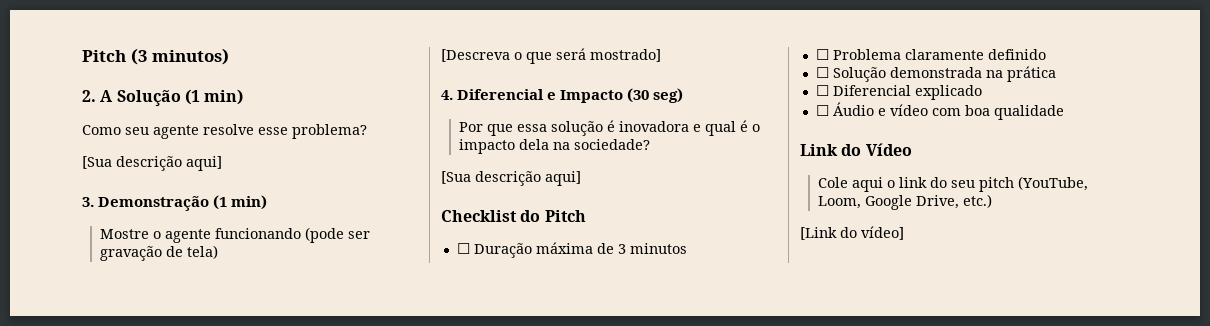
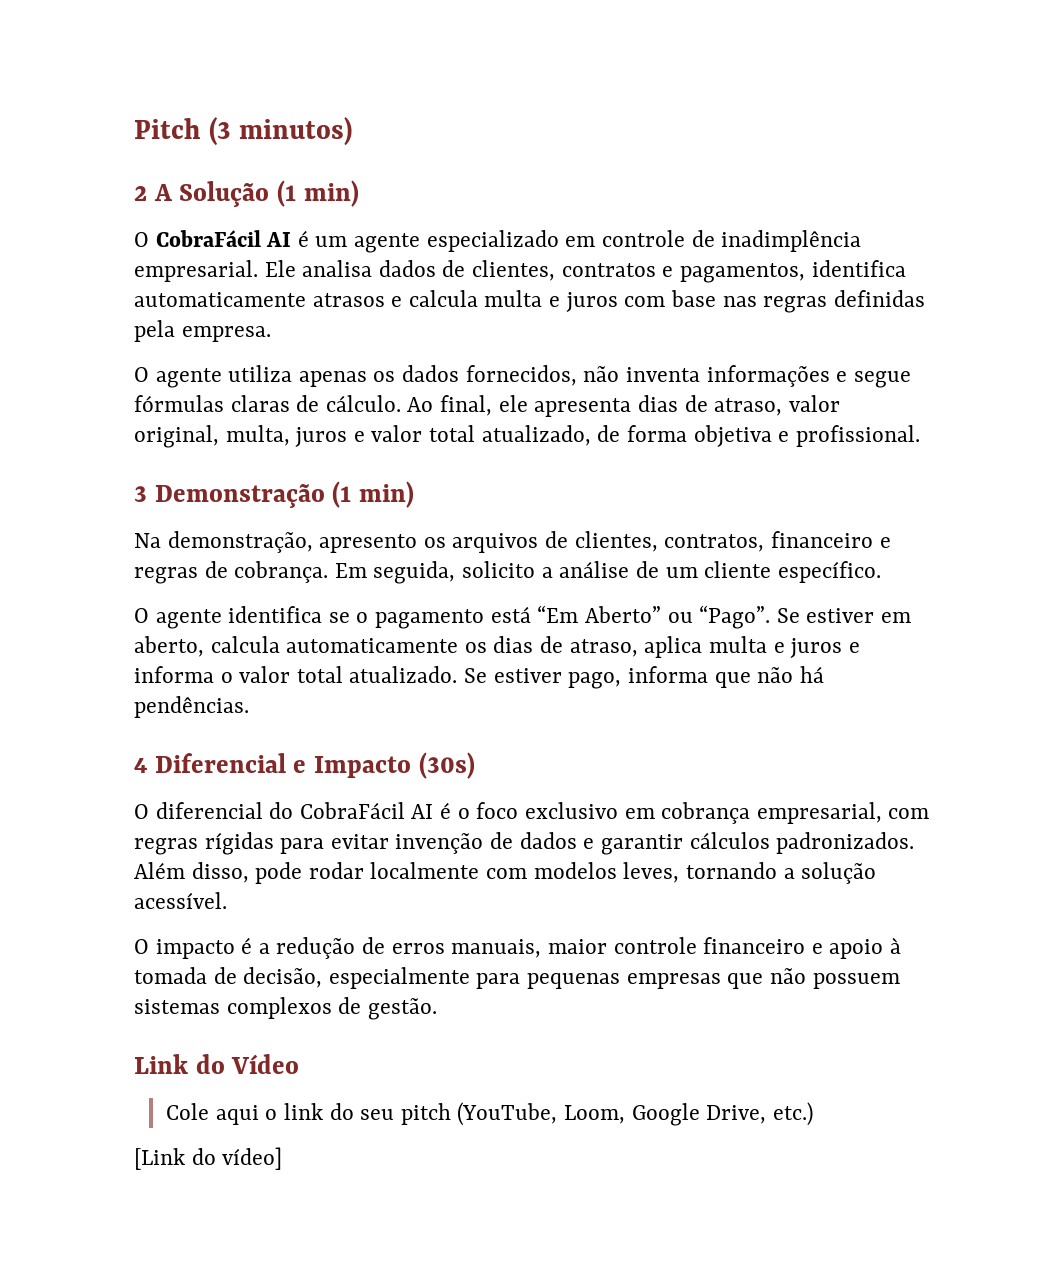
[82,90,96,102] 2. -> [134,186,147,201] 2
[82,124,367,139] [82,156,222,171] [82,195,268,211] [100,227,371,243] [100,245,219,261] [441,48,661,64] [441,88,684,103] [459,120,761,136] [459,139,651,154] [441,171,581,186] [441,210,586,222] [456,242,687,258] [815,49,1046,60] [815,66,1056,82] [815,85,982,100] [815,102,1064,120] Como seu agente resolve esse problema? // [Sua descrição aqui] // 3. Demonstração (1 min) // Mostre o agente funcionando (pode ser gravação de tela) // [Descreva o que será mostrado] // 4. Diferencial e Impacto (30 seg) // Por que essa solução é inovadora e qual é o impacto dela na sociedade? // [Sua descrição aqui] // Checklist do Pitch // ☐ Duração máxima de 3 minutos // ☐ Problema claramente definido // ☐ Solução demonstrada na prática // ☐ Diferencial explicado // ☐ Áudio e vídeo com boa qualidade -> [134,230,862,253] [134,260,906,283] [134,290,925,313] [134,320,271,342] [134,365,911,388] [134,395,840,417] [134,425,920,448] [134,481,415,508] [134,531,891,553] [134,561,881,584] [134,605,911,629] [134,636,860,658] [134,666,824,689] [134,696,249,718] [134,752,475,779] [134,802,930,824] [134,832,915,855] [134,862,877,884] [134,892,227,909] [134,937,901,959] [134,967,900,989] [134,997,437,1020] O CobraFácil AI é um agente especializado em controle de inadimplência empresarial. Ele analisa dados de clientes, contratos e pagamentos, identifica automaticamente atrasos e calcula multa e juros com base nas regras definidas pela empresa. // O agente utiliza apenas os dados fornecidos, não inventa informações e segue fórmulas claras de cálculo. Ao final, ele apresenta dias de atraso, valor original, multa, juros e valor total atualizado, de forma objetiva e profissional. // 3 Demonstração (1 min) // Na demonstração, apresento os arquivos de clientes, contratos, financeiro e regras de cobrança. Em seguida, solicito a análise de um cliente específico. // O agente identifica se o pagamento está “Em Aberto” ou “Pago”. Se estiver em aberto, calcula automaticamente os dias de atraso, aplica multa e juros e informa o valor total atualizado. Se estiver pago, informa que não há pendências. // 4 Diferencial e Impacto (30s) // O diferencial do CobraFácil AI é o foco exclusivo em cobrança empresarial, com regras rígidas para evitar invenção de dados e garantir cálculos padronizados. Além disso, pode rodar localmente com modelos leves, tornando a solução acessível. // O impacto é a redução de erros manuais, maior controle financeiro e apoio à tomada de decisão, especialmente para pequenas empresas que não possuem sistemas complexos de gestão.

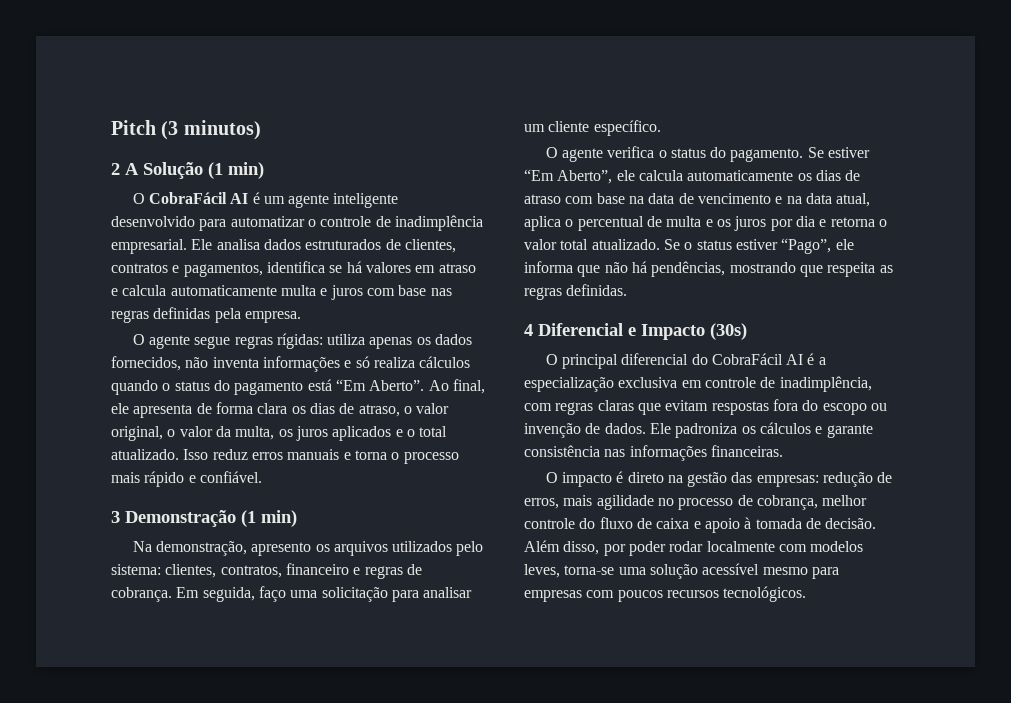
[426,230,596,252] especializado em -> [333,193,399,208] [111,216,316,231] inteligente desenvolvido para automatizar o
(436, 268) none -> [305,239,382,250] estruturados
[134,292,385,307] automaticamente atrasos -> [329,261,476,273] se há valores em atraso
(478, 298) none -> [170,285,277,296] automaticamente
(222, 378) none -> [194,333,323,349] segue regras rígidas:
[853,371,911,388] [134,395,783,417] segue fórmulas claras de cálculo. Ao final, ele apresenta dias de atraso, -> [355,356,471,368] [111,379,485,395] [111,402,412,418] só realiza cálculos quando o status do pagamento está “Em Aberto”. Ao final, ele apresenta de forma clara os dias de atraso, o
[225,425,920,447] multa, juros e valor total atualizado, de forma objetiva e profissional. -> [167,426,448,441] [111,449,459,464] [111,471,262,487] o valor da multa, os juros aplicados e o total atualizado. Isso reduz erros manuais e torna o processo mais rápido e confiável.
[545,531,569,548] de -> [392,541,484,556] [111,564,161,575] utilizados pelo sistema:
[462,561,659,578] solicito a análise de -> [258,586,473,602] faço uma solicitação para analisar
[228,605,911,629] [134,636,204,657] identifica se o pagamento está “Em Aberto” ou “Pago”. Se estiver em aberto, -> [607,146,871,162] [524,169,635,184] verifica o status do pagamento. Se estiver “Em Aberto”, ele
[569,636,860,658] [134,666,214,683] atraso, aplica multa e juros e informa -> [524,193,871,207] [524,216,875,231] atraso com base na data de vencimento e na data atual, aplica o percentual de multa e os juros por dia e retorna
[493,666,824,689] [134,696,249,718] estiver pago, informa que não há pendências. -> [684,238,854,254] [524,261,893,277] [524,284,628,300] o status estiver “Pago”, ele informa que não há pendências, mostrando que respeita as regras definidas.
(149, 811) none -> [561,354,618,369] principal
[457,802,930,824] [134,832,915,855] [134,862,303,884] o foco exclusivo em cobrança empresarial, com regras rígidas para evitar invenção de dados e garantir cálculos padronizados. Além disso, pode -> [818,357,826,365] [524,376,872,392] [524,399,887,415] [524,422,873,438] [524,445,783,461] [545,471,893,487] [524,495,868,510] [524,517,877,533] [524,540,666,556] a especialização exclusiva em controle de inadimplência, com regras claras que evitam respostas fora do escopo ou invenção de dados. Ele padroniza os cálculos e garante consistência nas informações financeiras. // O impacto é direto na gestão das empresas: redução de erros, mais agilidade no processo de cobrança, melhor controle do fluxo de caixa e apoio à tomada de decisão. Além disso, por poder
[685,862,877,884] [134,892,227,909] [134,937,901,959] [134,967,900,989] [134,997,437,1020] [134,1054,300,1074] [166,1102,813,1126] [134,1147,283,1170] tornando a solução acessível. // O impacto é a redução de erros manuais, maior controle financeiro e apoio à tomada de decisão, especialmente para pequenas empresas que não possuem sistemas complexos de gestão. // Link do Vídeo // Cole aqui o link do seu pitch (YouTube, Loom, Google Drive, etc.) // [Link do vídeo] -> [564,563,839,579] [524,586,807,602] torna-se uma solução acessível mesmo para empresas com poucos recursos tecnológicos.

